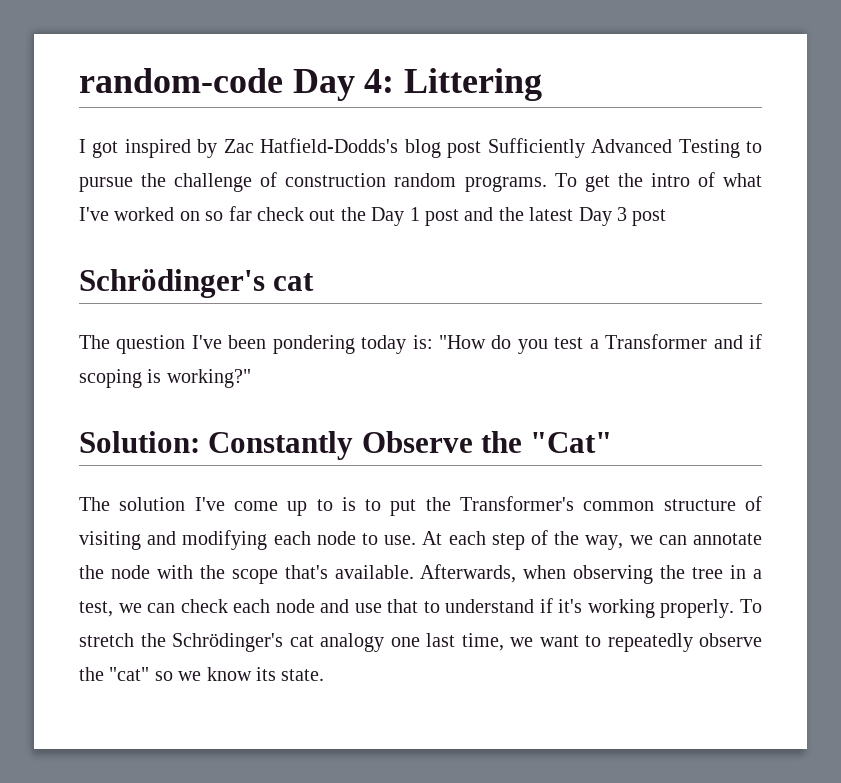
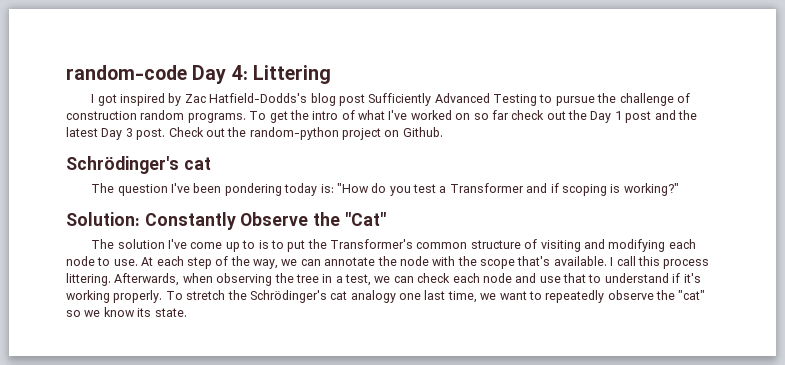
[632,209,667,226] post -> [136,127,443,140] post. Check out the random-python project on Github.
(414, 572) none -> [610,256,710,269] [66,273,111,286] I call this process littering.

